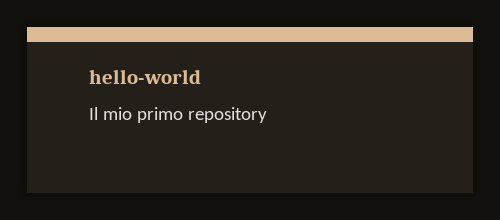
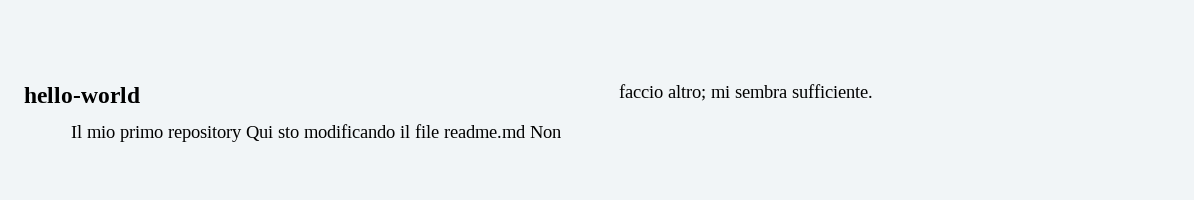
(267, 115) none -> [246,124,562,141] [619,84,873,101] Qui sto modificando il file readme.md Non faccio altro; mi sembra sufficiente.

